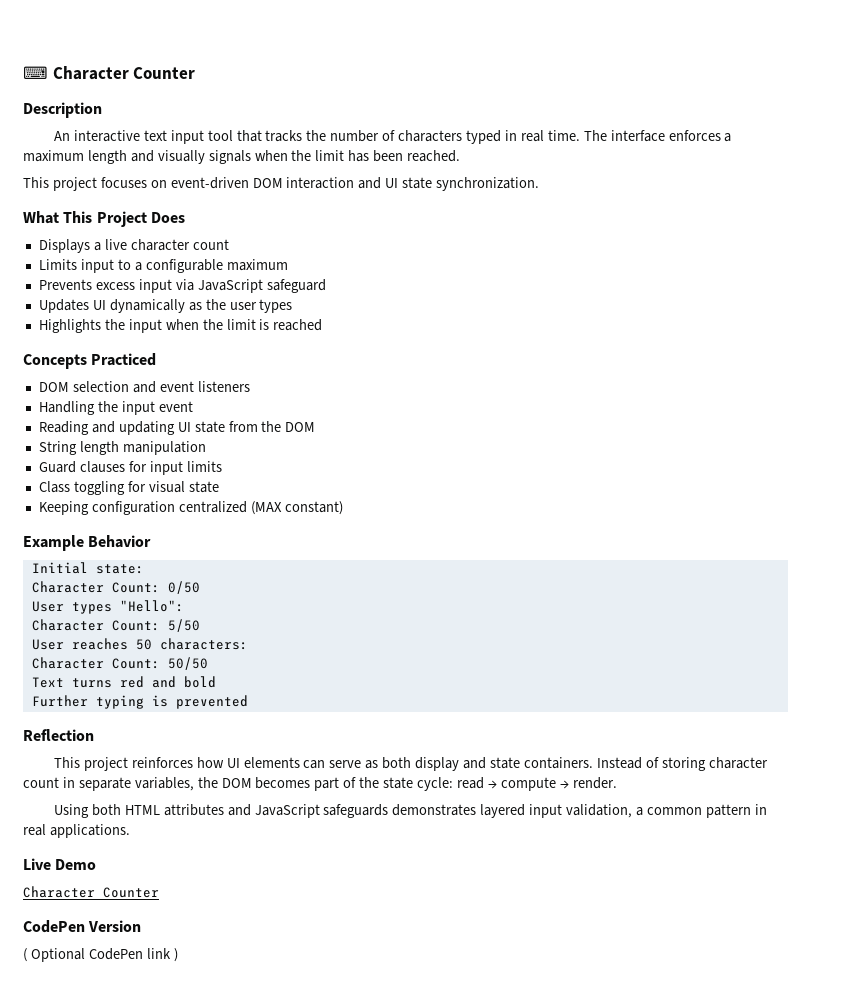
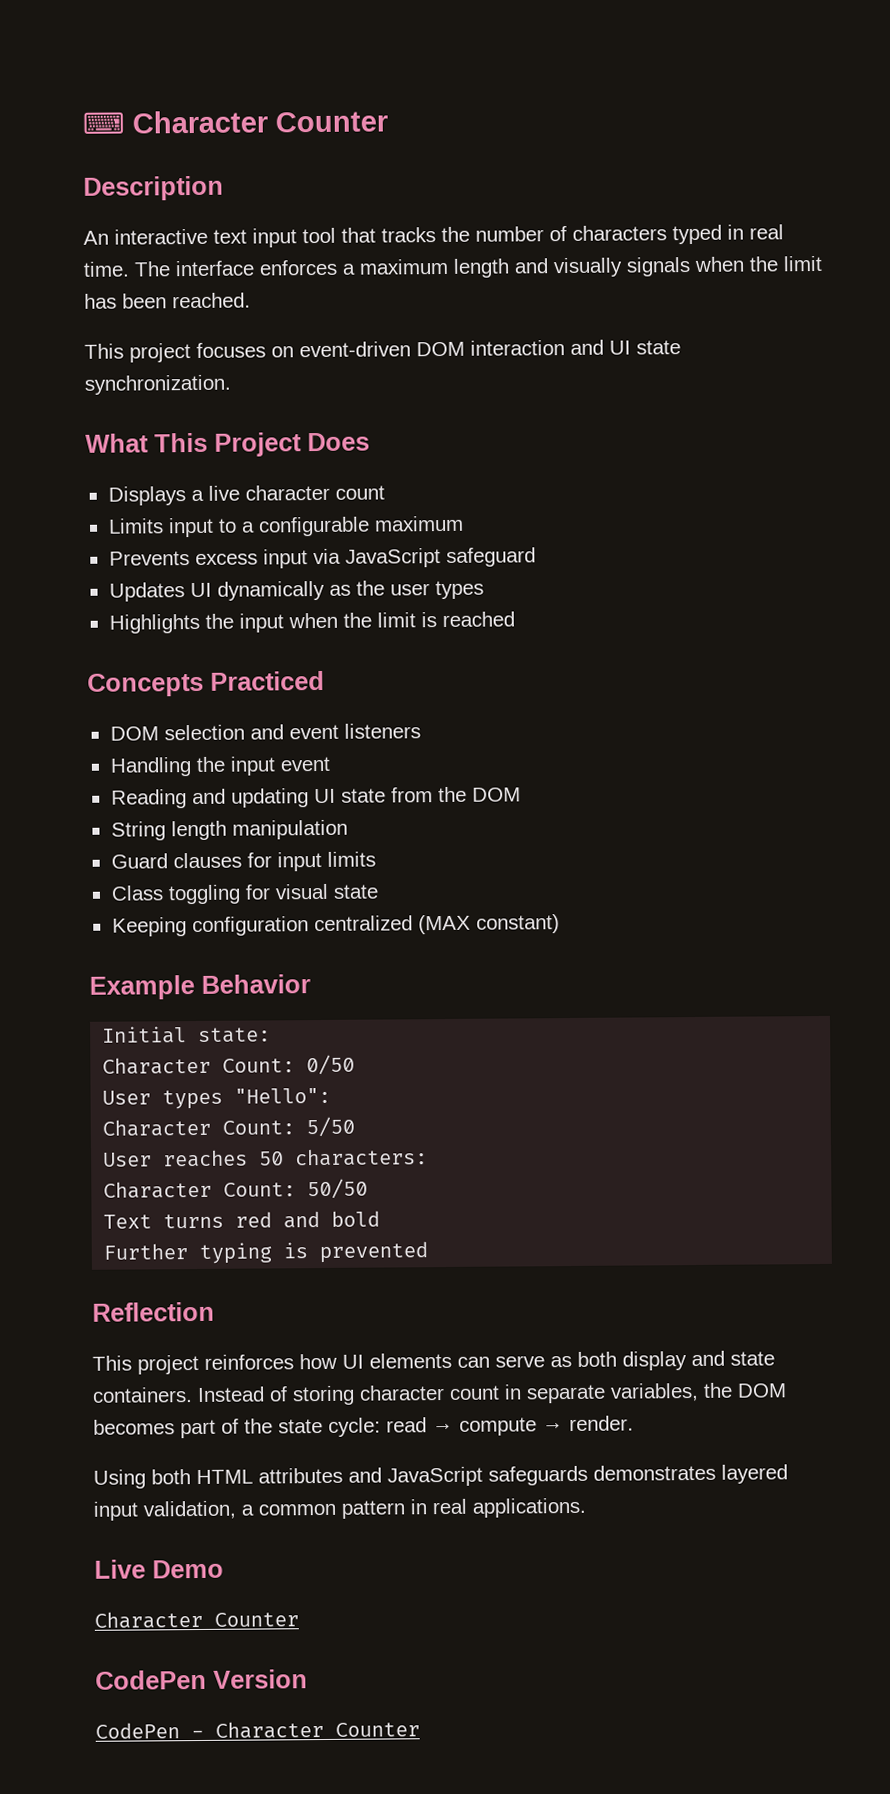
[23,948,178,962] ( Optional CodePen link ) -> [95,1721,420,1739] CodePen - Character Counter

